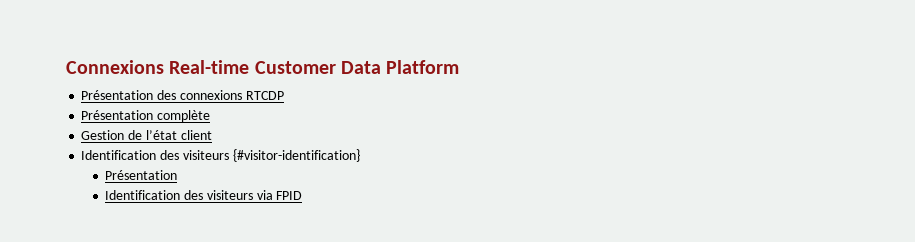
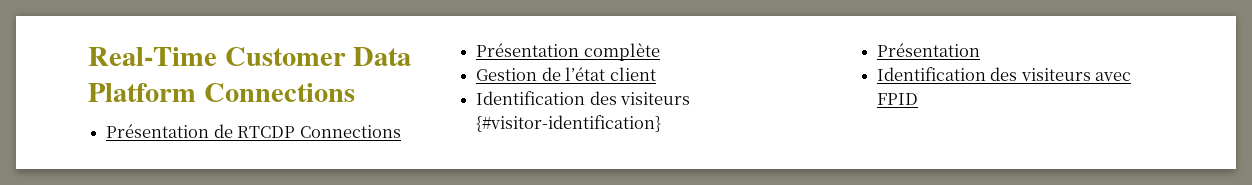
[66,60,250,74] Connexions Real-time -> [88,47,217,66] Real-Time
[81,90,242,100] // Présentation des connexions -> [203,83,355,102] [106,124,233,138] Connections // Présentation de
(284, 95) none -> [299,125,401,138] Connections
[256,190,273,200] via -> [1095,72,1132,81] avec

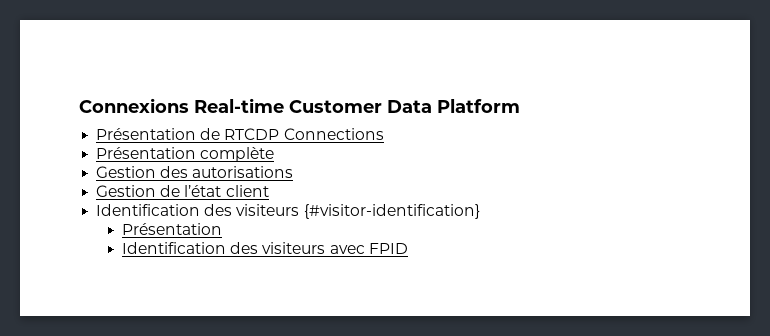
[88,47,217,66] Real-Time -> [79,98,284,113] Connexions Real-time
[203,83,355,102] Connections -> (520, 106) none
(660, 52) none -> [96,166,294,178] // Gestion des autorisations

